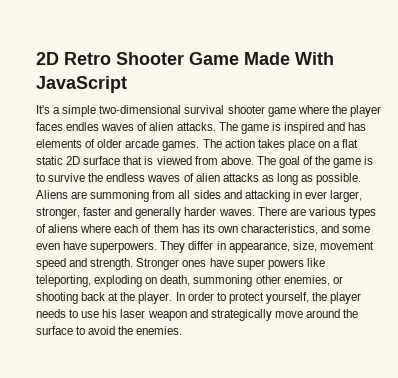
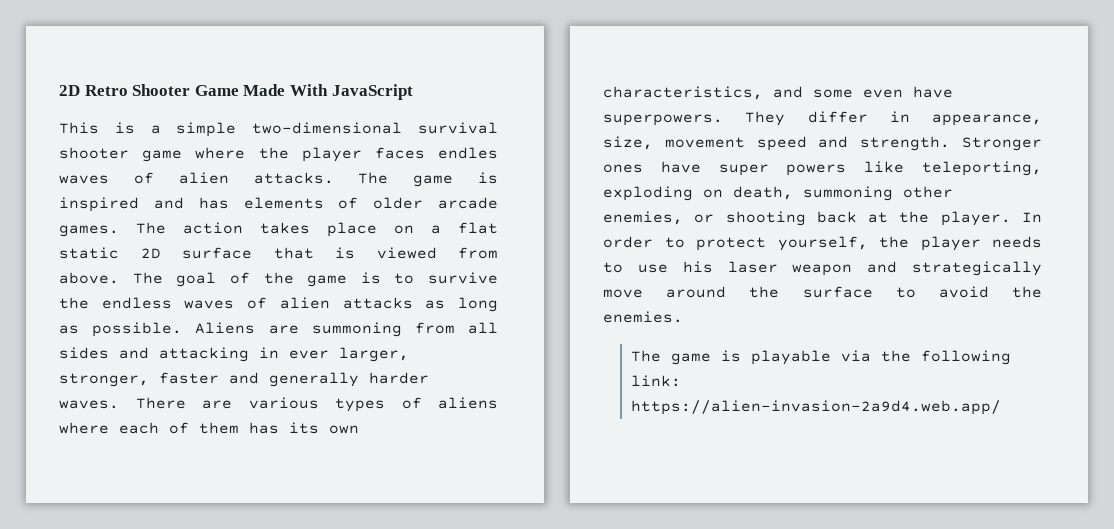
[36,105,50,114] It's -> [59,122,135,134] This is
(183, 330) none -> [630,350,1011,365] [630,375,681,387] [630,400,1001,415] // The game is playable via the following link: https://alien-invasion-2a9d4.web.app/

